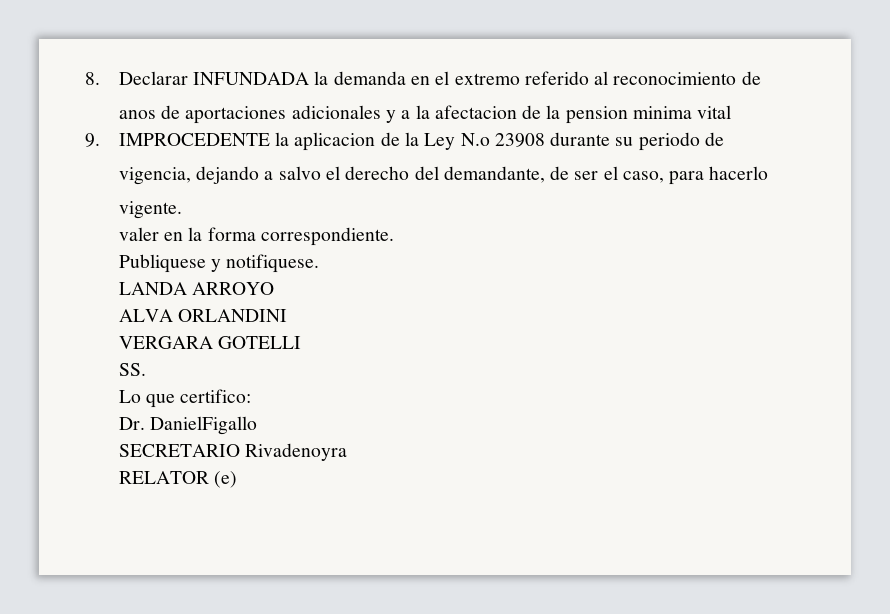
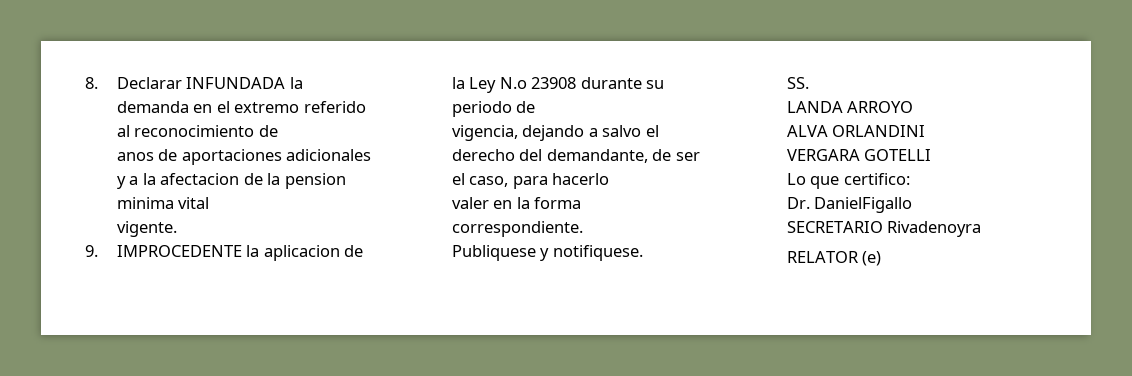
(732, 112) none -> [116,221,177,237] // vigente.
[118,201,182,219] // vigente. -> (610, 179) none
(320, 263) none -> [786,77,809,89] // SS.
[118,363,146,376] // SS. -> (932, 155) none

